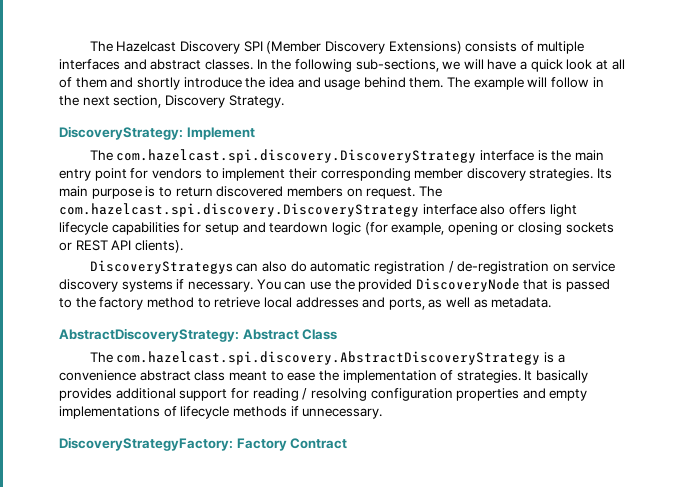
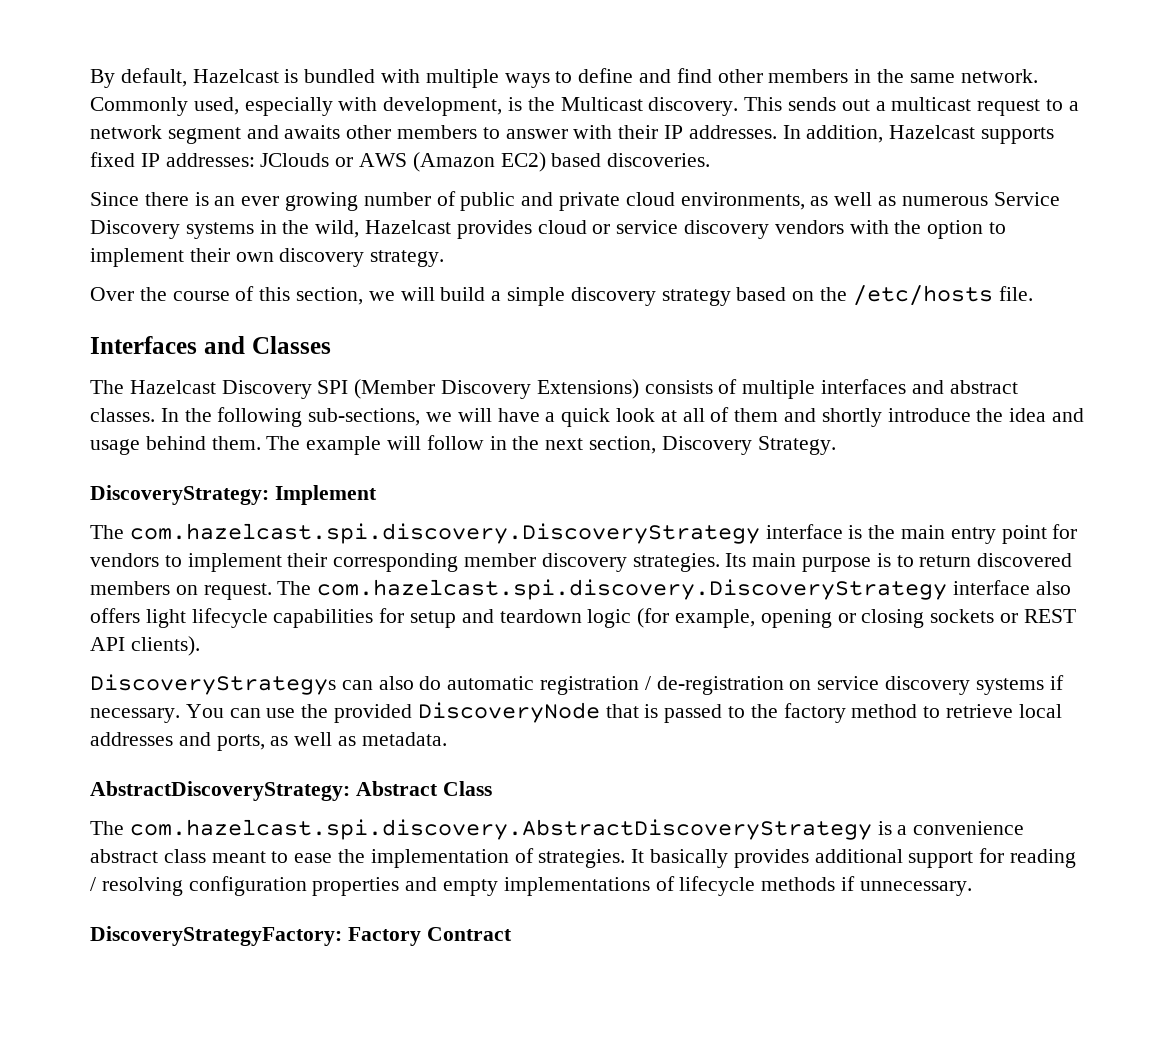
(89, 46) none -> [90,68,1038,88] [90,97,1079,116] [90,125,1055,144] [90,152,711,172] [90,191,1060,211] [90,220,1007,239] [90,248,445,267] [90,285,1033,306] [90,336,331,354] By default, Hazelcast is bundled with multiple ways to define and find other members in the same network. Commonly used, especially with development, is the Multicast discovery. This sends out a multicast request to a network segment and awaits other members to answer with their IP addresses. In addition, Hazelcast supports fixed IP addresses: JClouds or AWS (Amazon EC2) based discoveries. // Since there is an ever growing number of public and private cloud environments, as well as numerous Service Discovery systems in the wild, Hazelcast provides cloud or service discovery vendors with the option to implement their own discovery strategy. // Over the course of this section, we will build a simple discovery strategy based on the /etc/hosts file. // Interfaces and Classes //

